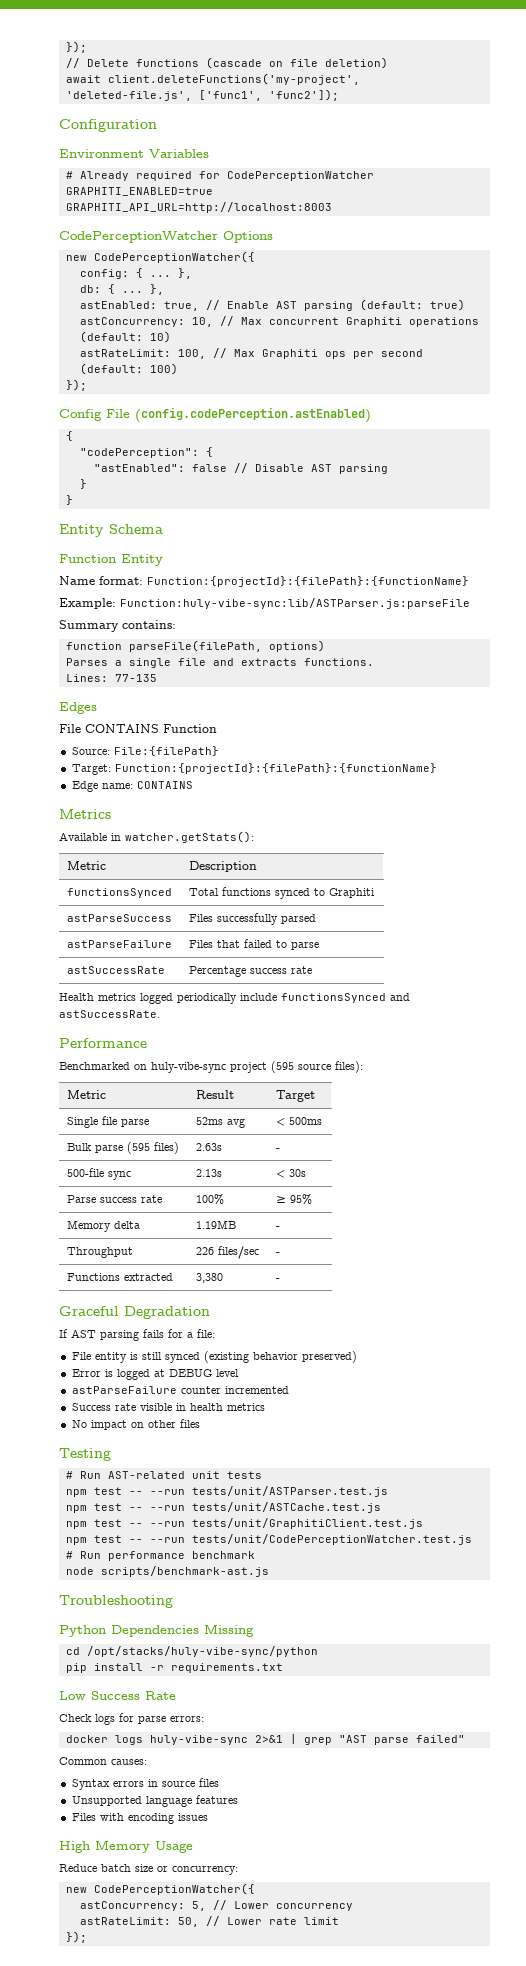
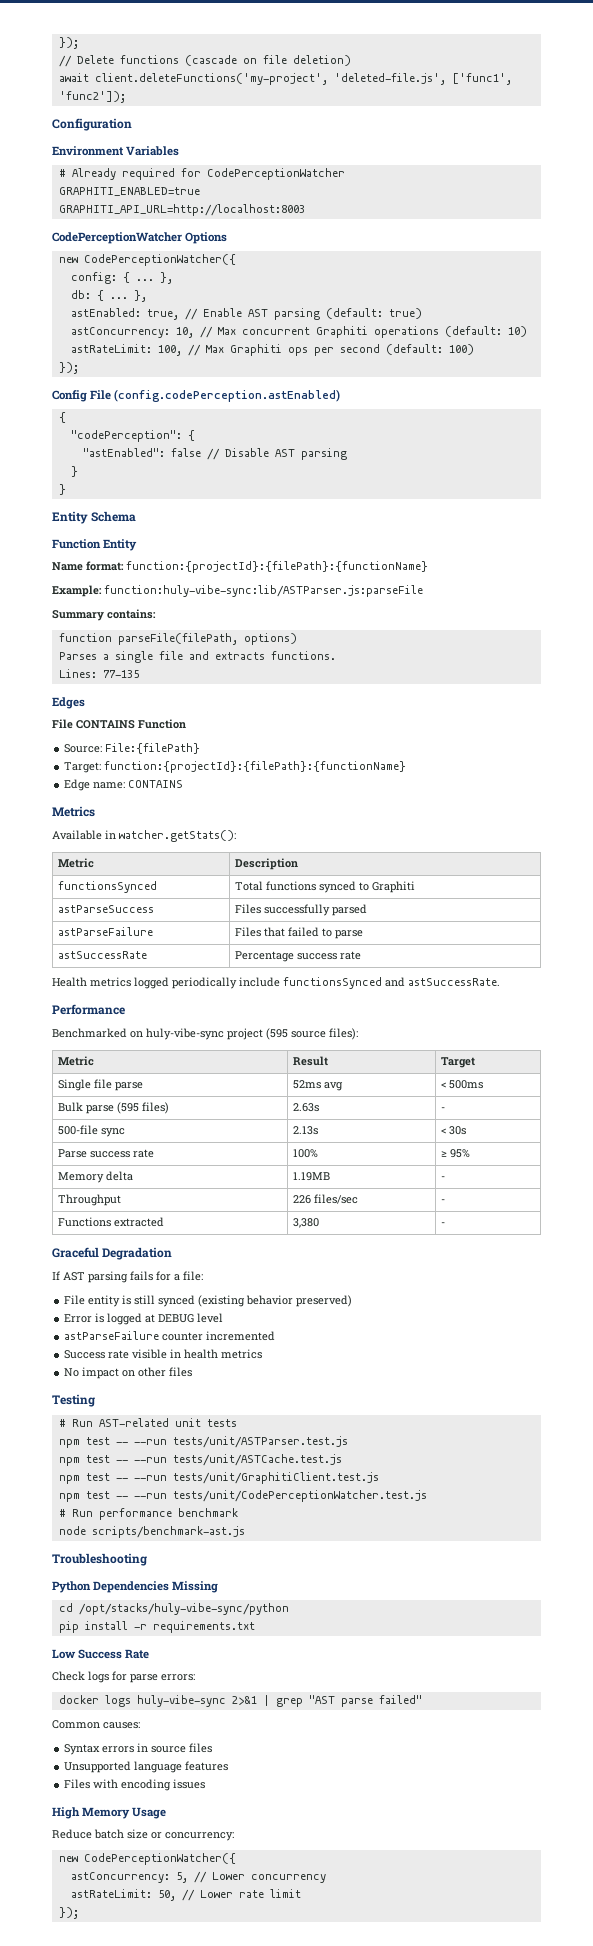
[147,576,469,587] Function:{projectId}:{filePath}:{functionName} -> [126,561,428,573] function:{projectId}:{filePath}:{functionName}
[120,598,470,609] Function:huly-vibe-sync:lib/ASTParser.js:parseFile -> [104,585,423,597] function:huly-vibe-sync:lib/ASTParser.js:parseFile
[114,763,437,774] Function:{projectId}:{filePath}:{functionName} -> [104,761,407,773] function:{projectId}:{filePath}:{functionName}

